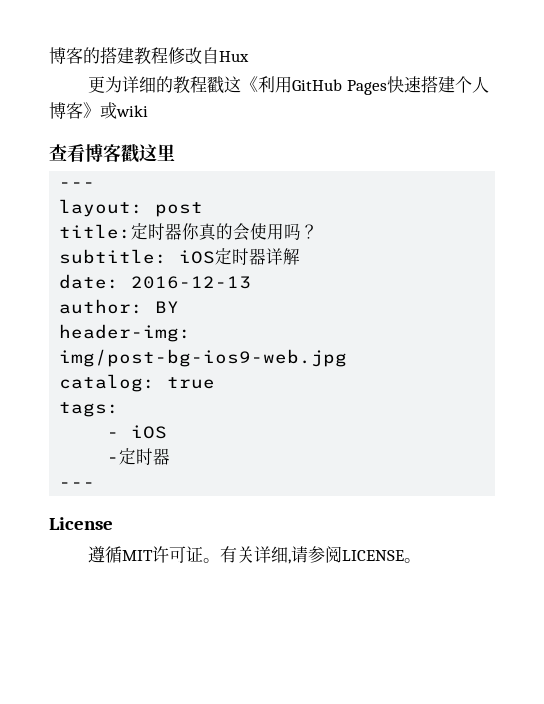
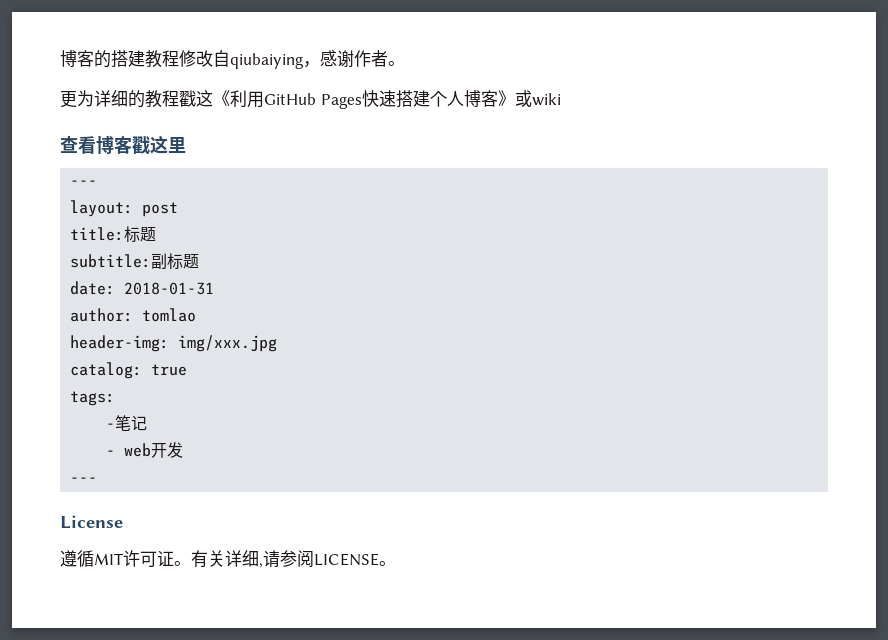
[219,51,249,62] Hux -> [230,50,405,69] qiubaiying，感谢作者。
[131,223,319,241] [59,248,301,265] 定时器你真的会使用吗？ // subtitle: iOS定时器详解 -> [124,226,157,243] [70,253,200,270] 标题 // subtitle:副标题
[131,276,252,289] 2016-12-13 -> [124,282,215,295] 2018-01-31
[155,301,180,313] BY -> [142,308,197,322] tomlao
[59,349,348,367] img/post-bg-ios9-web.jpg -> [178,335,278,352] img/xxx.jpg
[131,425,168,439] [107,448,171,465] iOS // -定时器 -> [115,415,148,431] [106,442,184,458] 笔记 // - web开发

